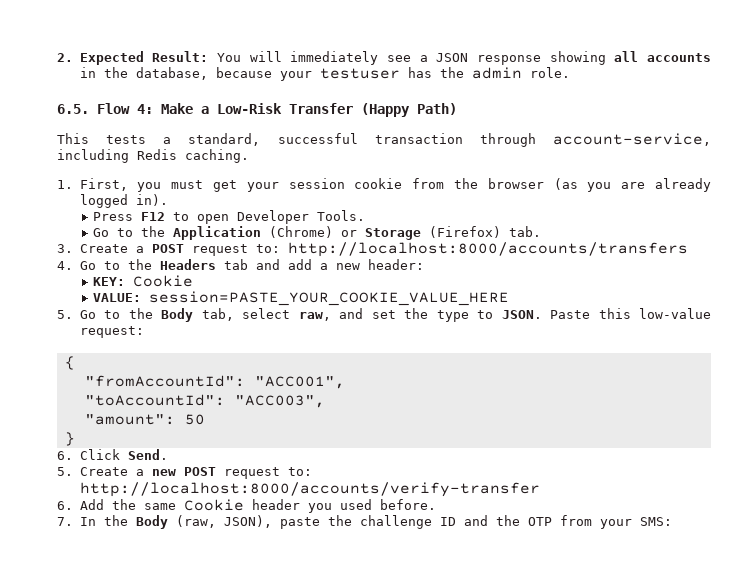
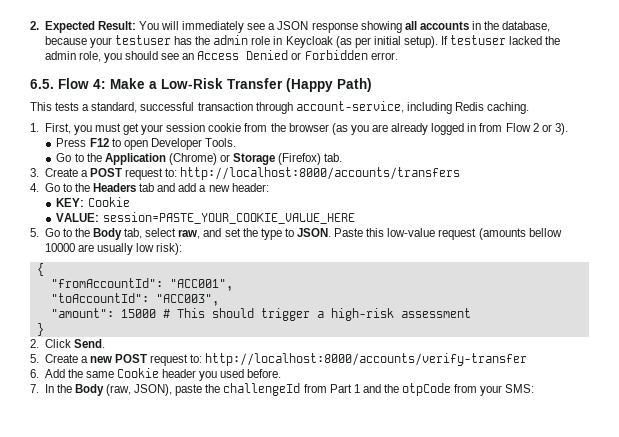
[529,67,570,78] role. -> [251,35,561,48] [44,50,398,63] role in Keycloak (as per initial setup). If testuser lacked the admin role, you should see an Access Denied or Forbidden error.
[135,194,168,206] in). -> [467,123,568,135] in from Flow 2 or 3).
[79,326,144,338] request: -> [438,228,562,240] [44,243,183,255] request (amounts bellow 10000 are usually low risk):
[184,414,205,425] 50 -> [120,308,471,321] 15000 # This should trigger a high-risk assessment
[57,451,73,460] 6. -> [30,339,39,348] 2.
[359,515,456,529] challenge ID -> [223,383,360,396] challengeId from Part 1
[527,517,552,526] OTP -> [402,383,452,396] otpCode

